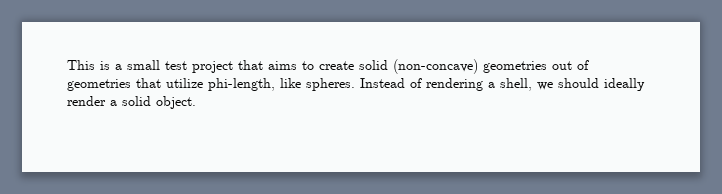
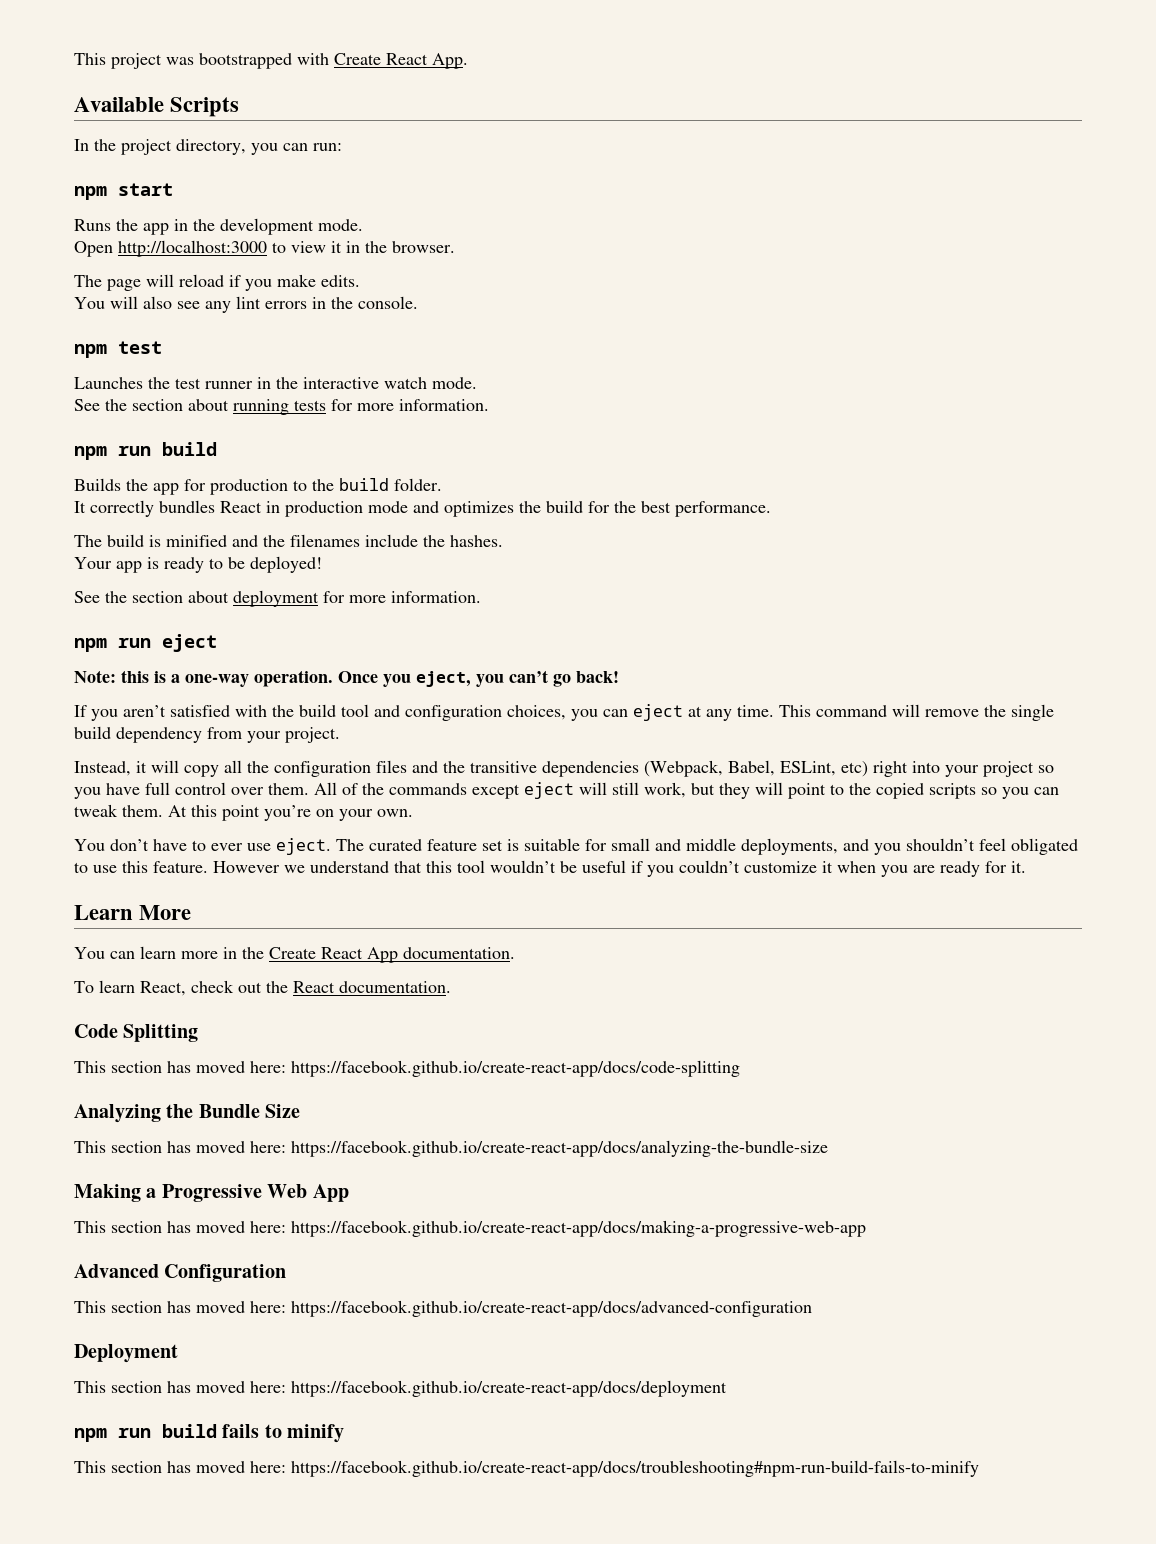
[67,59,589,74] [67,78,645,91] [67,96,196,109] This is a small test project that aims to create solid (non-concave) geometries out of geometries that utilize phi-length, like spheres. Instead of rendering a shell, we should ideally render a solid object. -> [74,53,468,69] [74,97,240,117] [74,139,342,155] [74,183,173,200] [74,218,363,235] [74,240,455,257] [74,274,360,291] [74,296,418,313] [74,341,162,358] [74,377,477,389] [74,399,489,415] [74,442,217,460] [74,478,442,495] [74,500,771,517] [74,534,503,547] [74,556,322,573] [74,590,481,607] [74,634,217,652] [74,670,619,687] [74,704,1054,721] [74,726,340,743] [74,760,1054,777] [74,782,1059,799] [74,804,413,821] [74,838,1078,855] [74,860,1026,877] [74,905,192,920] [74,946,515,963] [74,980,451,996] [74,1024,199,1042] [74,1060,740,1077] [74,1104,301,1123] [74,1140,828,1157] [74,1184,349,1202] [74,1220,866,1237] [74,1264,287,1282] [74,1300,812,1317] [74,1344,178,1363] [74,1380,727,1397] [74,1424,345,1443] [74,1460,979,1477] This project was bootstrapped with Create React App. // Available Scripts // In the project directory, you can run: // npm start // Runs the app in the development mode. // Open http://localhost:3000 to view it in the browser. // The page will reload if you make edits. // You will also see any lint errors in the console. // npm test // Launches the test runner in the interactive watch mode. // See the section about running tests for more information. // npm run build // Builds the app for production to the build folder. // It correctly bundles React in production mode and optimizes the build for the best performance. // The build is minified and the filenames include the hashes. // Your app is ready to be deployed! // See the section about deployment for more information. // npm run eject // Note: this is a one-way operation. Once you eject, you can’t go back! // If you aren’t satisfied with the build tool and configuration choices, you can eject at any time. This command will remove the single build dependency from your project. // Instead, it will copy all the configuration files and the transitive dependencies (Webpack, Babel, ESLint, etc) right into your project so you have full control over them. All of the commands except eject will still work, but they will point to the copied scripts so you can tweak them. At this point you’re on your own. // You don’t have to ever use eject. The curated feature set is suitable for small and middle deployments, and you shouldn’t feel obligated to use this feature. However we understand that this tool wouldn’t be useful if you couldn’t customize it when you are ready for it. // Learn More // You can learn more in the Create React App documentation. // To learn React, check out the React documentation. // Code Splitting // This section has moved here: https://facebook.github.io/create-react-app/docs/code-splitting // Analyzing the Bundle Size // This section has moved here: https://facebook.github.io/create-react-app/docs/analyzing-the-bundle-size // Making a Progressive Web App // This section has moved here: https://facebook.github.io/create-react-app/docs/making-a-progressive-web-app // Advanced Configuration // This section has moved here: https://facebook.github.io/create-react-app/docs/advanced-configuration // Deployment // This section has moved here: https://facebook.github.io/create-react-app/docs/deployment // npm run build fails to minify // This section has moved here: https://facebook.github.io/create-react-app/docs/troubleshooting#npm-run-build-fails-to-minify

